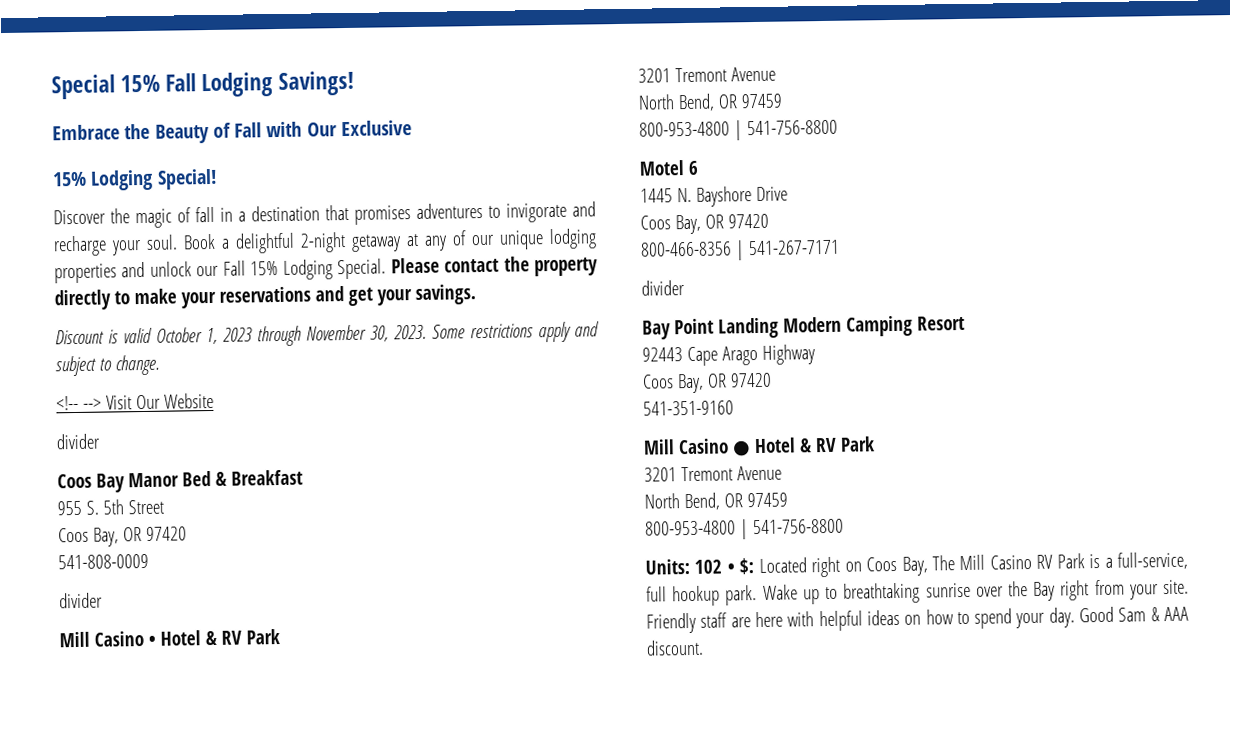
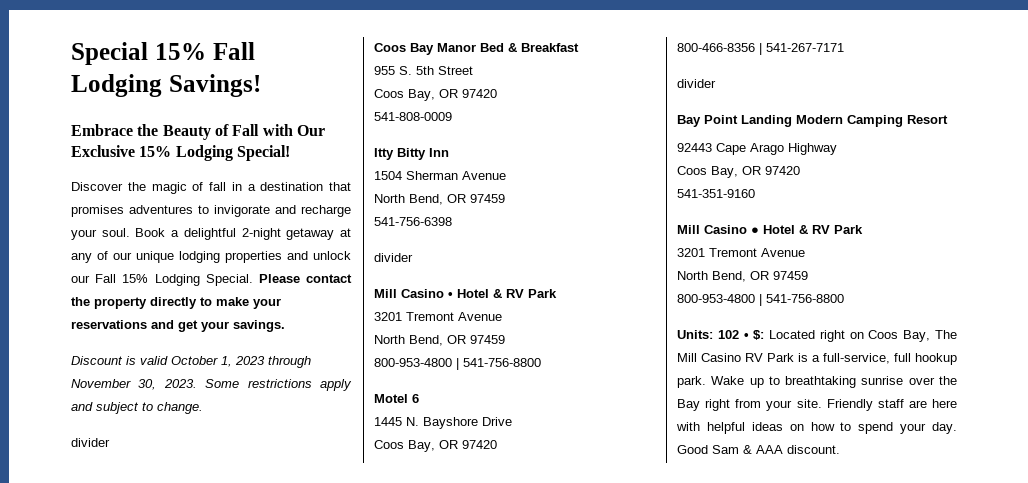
(412, 128) // -> (135, 151) none
[56,392,214,411] // <!-- --> Visit Our Website -> (203, 408) none
(149, 561) none -> [374,148,449,160] [374,171,506,180] [374,194,505,205] [374,217,452,226] // Itty Bitty Inn // 1504 Sherman Avenue // North Bend, OR 97459 // 541-756-6398

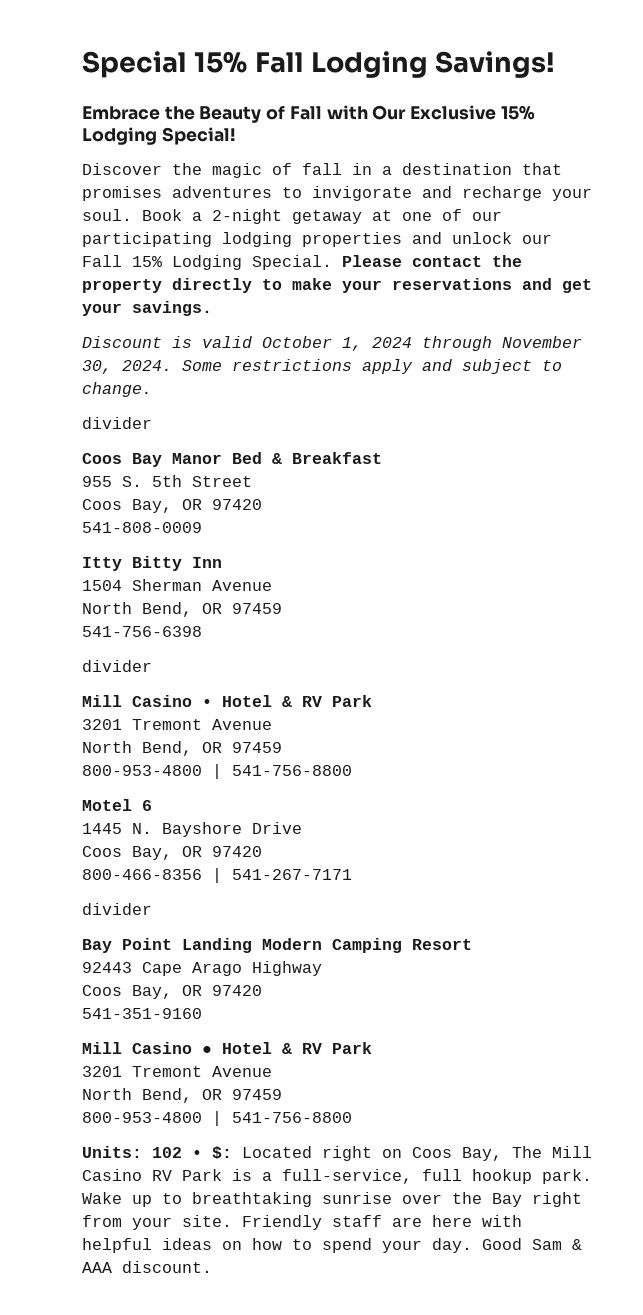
[183,228,236,240] delightful -> (202, 216) none
[71,253,92,263] any -> [402,212,432,221] one
[136,251,174,263] unique -> [82,232,212,247] participating
[235,356,265,365] 2023 -> [372,337,412,348] 2024
[163,379,197,388] 2023. -> [122,360,172,371] 2024.

